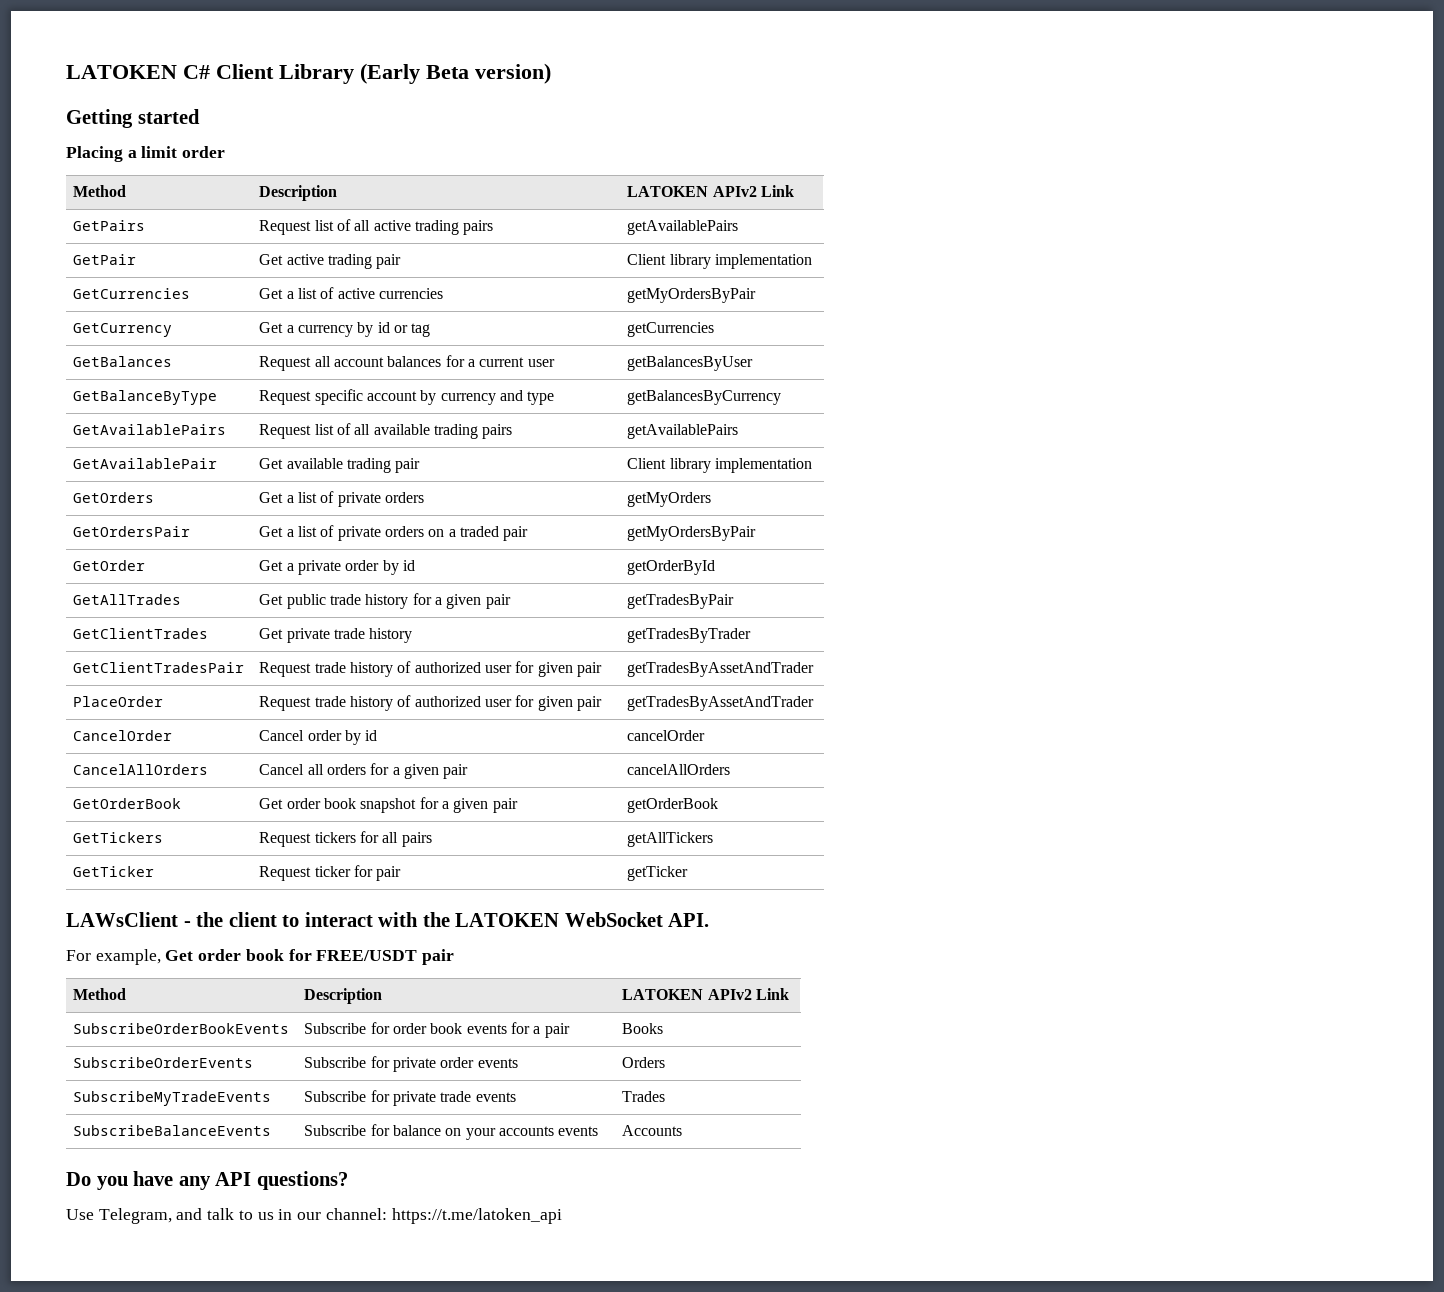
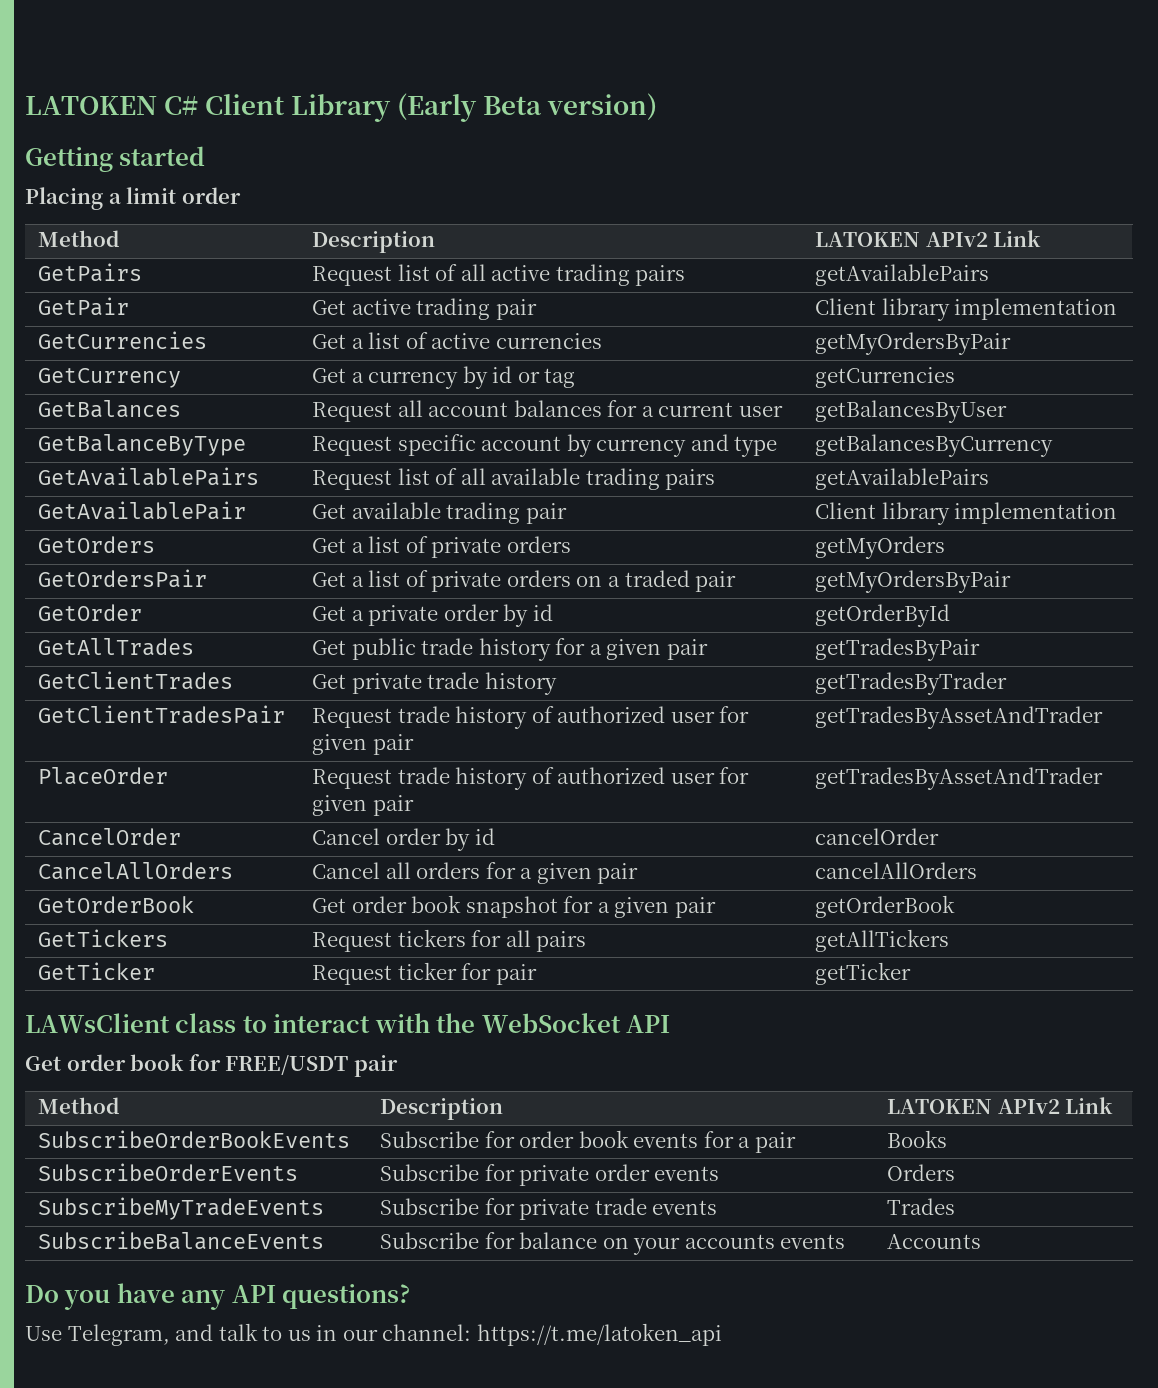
[183,912,277,927] - the client -> [175,1013,237,1033] class
[455,912,710,927] [66,949,161,965] LATOKEN WebSocket API. // For example, -> [481,1013,671,1033] WebSocket API //

